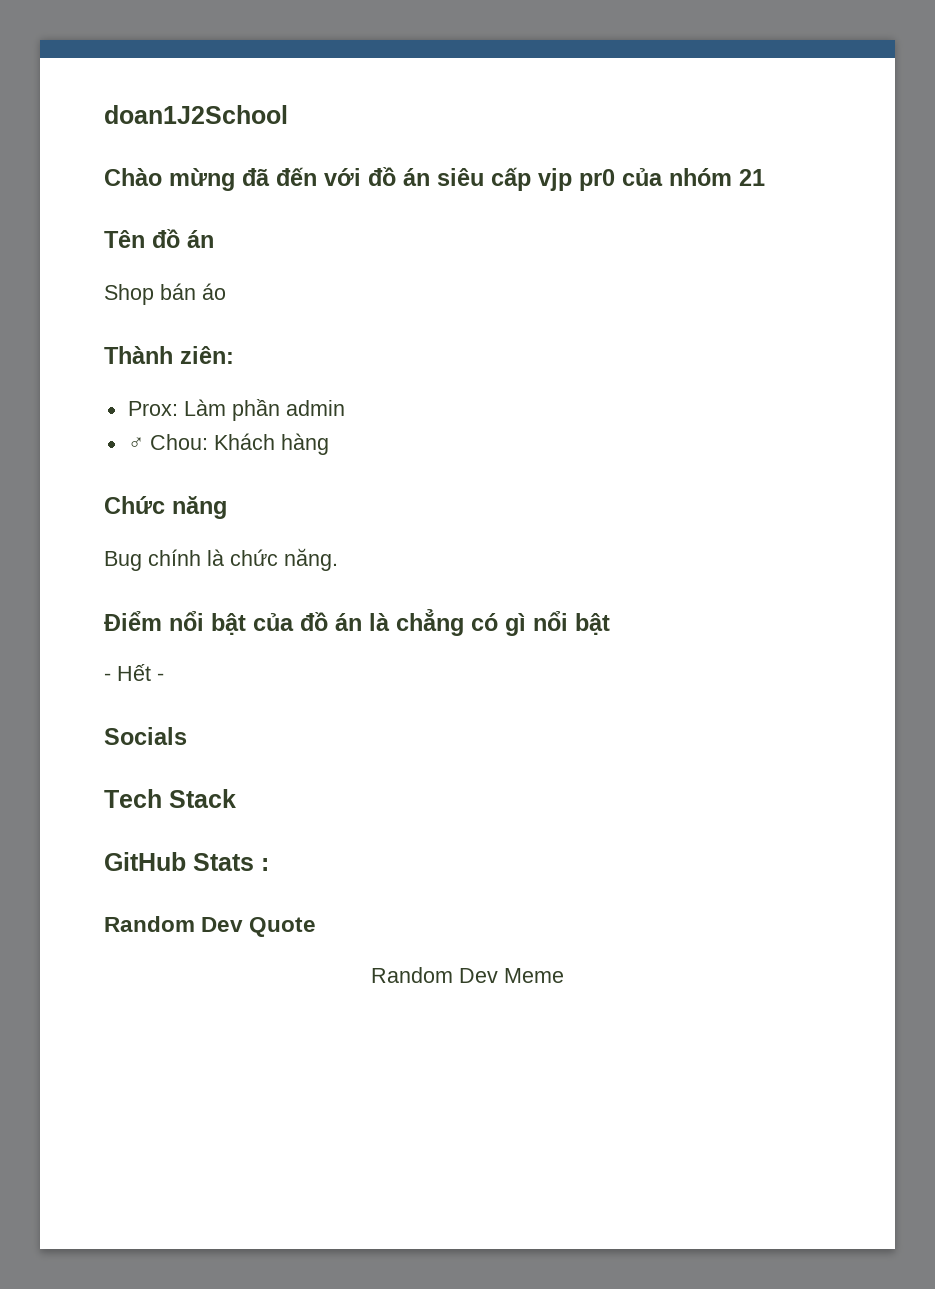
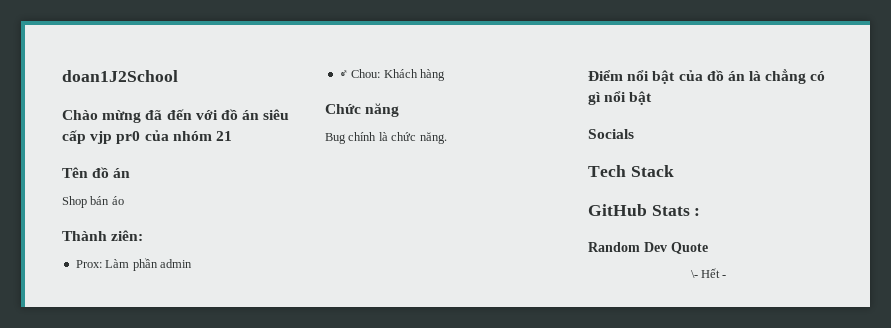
[104,664,164,681] // - Hết - -> (653, 98) none
[371,967,564,983] Random Dev Meme -> [690,268,727,278] \- Hết -

